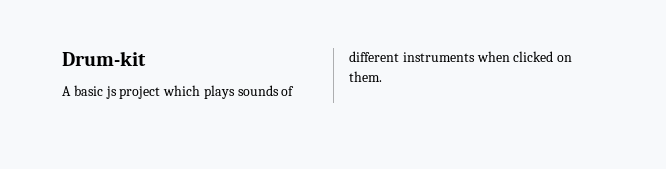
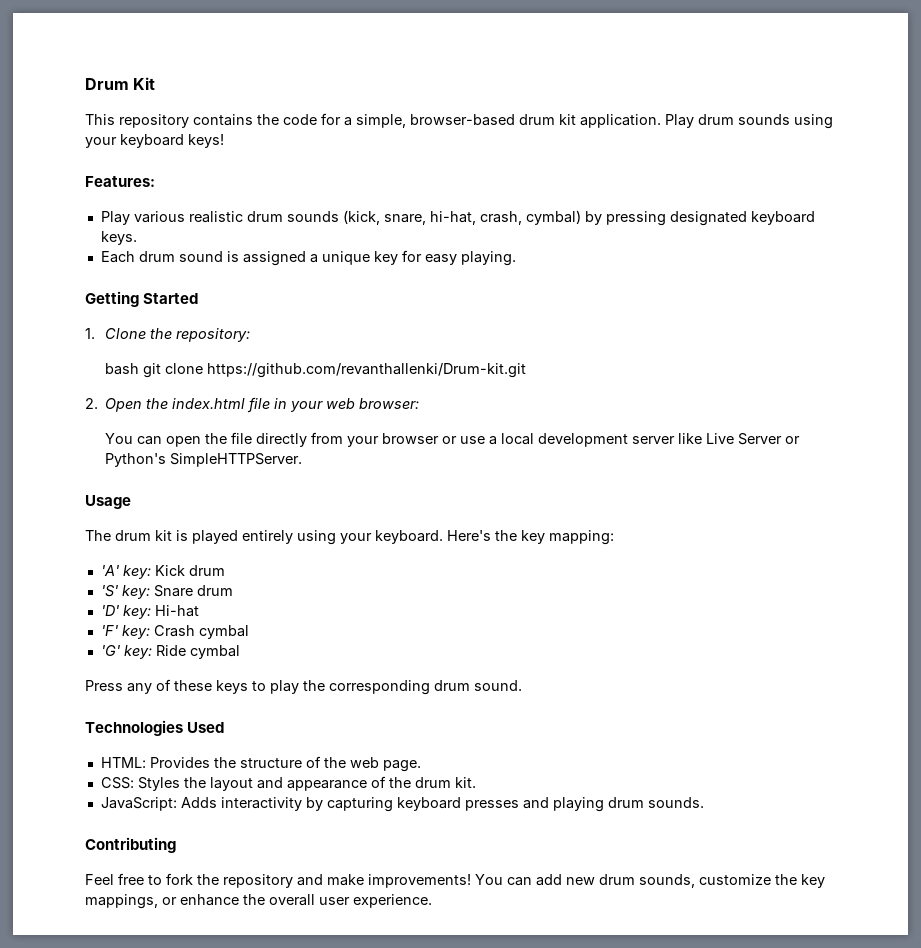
[62,51,146,66] [62,85,295,99] [349,51,573,62] [349,71,382,82] Drum-kit // A basic js project which plays sounds of different instruments when clicked on them. -> [85,77,156,90] [85,113,833,129] [85,134,224,148] [85,176,155,187] [100,210,815,226] [100,231,137,245] [100,250,516,266] [85,291,199,307] [85,328,250,342] [104,363,526,378] [85,397,420,413] [104,432,800,447] [104,453,302,467] [85,495,131,509] [85,530,614,545] [100,565,225,579] [100,585,233,599] [100,605,199,619] [100,625,249,639] [100,645,240,659] [85,679,522,695] [85,720,225,736] [100,756,421,772] [100,776,476,791] [100,797,704,812] [85,837,176,853] [85,873,825,888] [85,894,432,909] Drum Kit // This repository contains the code for a simple, browser-based drum kit application. Play drum sounds using your keyboard keys! // Features: // Play various realistic drum sounds (kick, snare, hi-hat, crash, cymbal) by pressing designated keyboard keys. // Each drum sound is assigned a unique key for easy playing. // Getting Started // 1. Clone the repository: // bash git clone https://github.com/revanthallenki/Drum-kit.git // 2. Open the index.html file in your web browser: // You can open the file directly from your browser or use a local development server like Live Server or Python's SimpleHTTPServer. // Usage // The drum kit is played entirely using your keyboard. Here's the key mapping: // 'A' key: Kick drum // 'S' key: Snare drum // 'D' key: Hi-hat // 'F' key: Crash cymbal // 'G' key: Ride cymbal // Press any of these keys to play the corresponding drum sound. // Technologies Used // HTML: Provides the structure of the web page. // CSS: Styles the layout and appearance of the drum kit. // JavaScript: Adds interactivity by capturing keyboard presses and playing drum sounds. // Contributing // Feel free to fork the repository and make improvements! You can add new drum sounds, customize the key mappings, or enhance the overall user experience.

